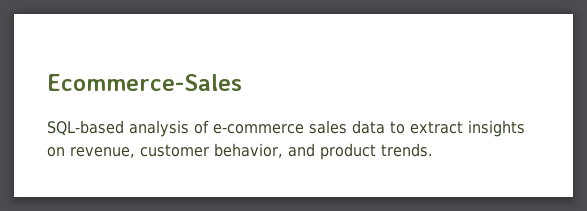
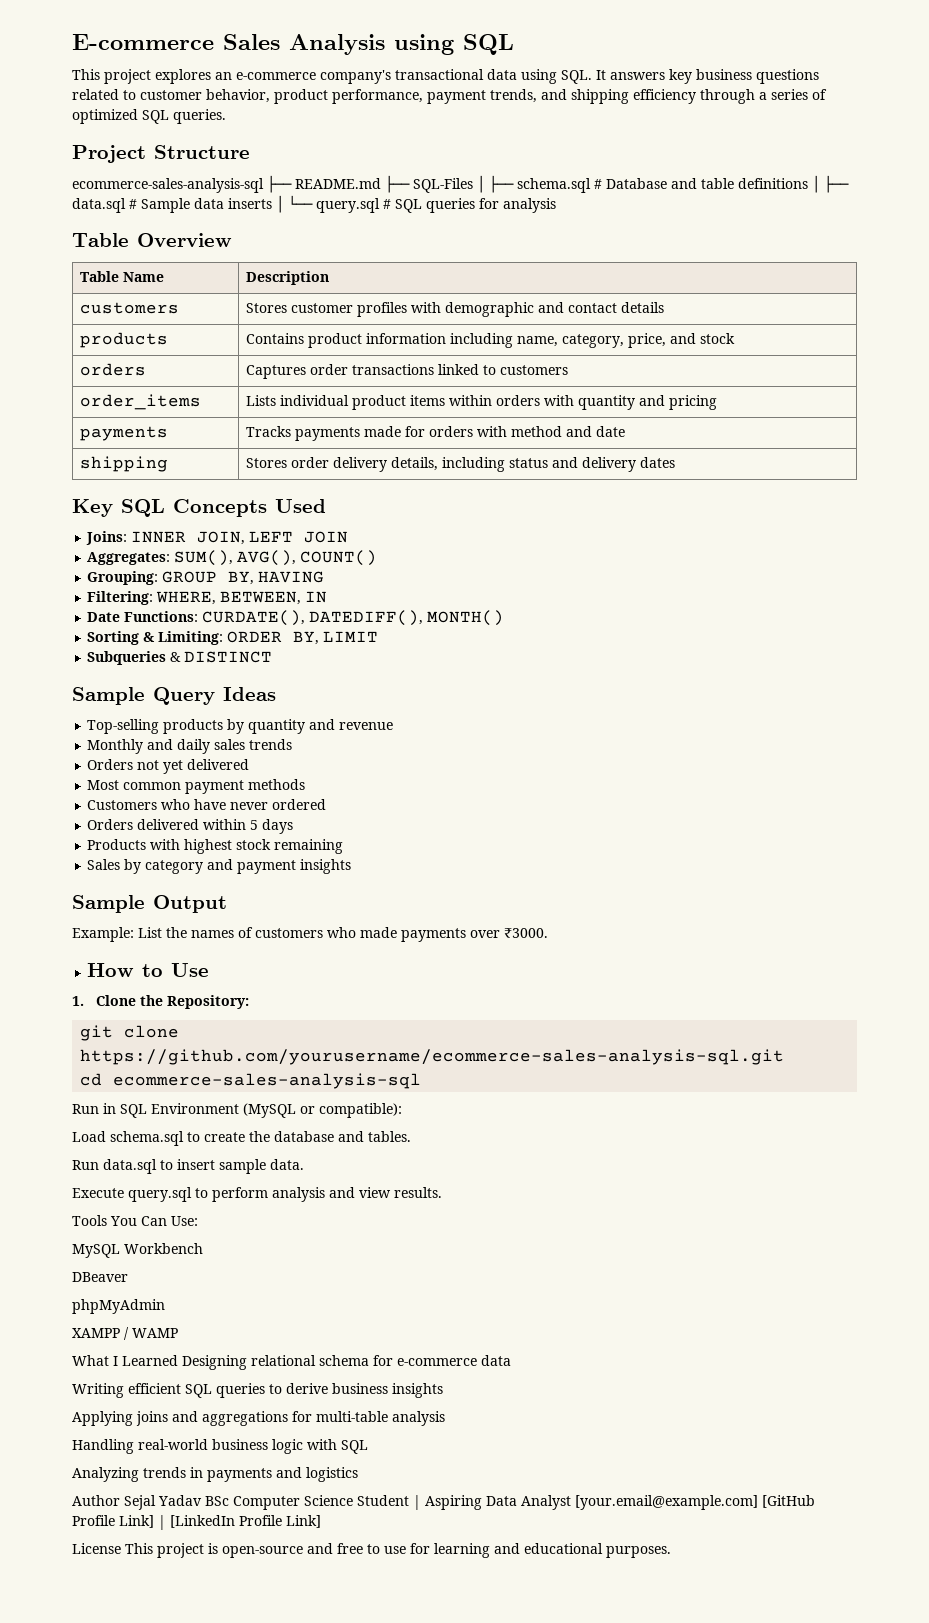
[47,74,242,91] [47,120,525,137] [47,143,433,160] Ecommerce-Sales // SQL-based analysis of e-commerce sales data to extract insights on revenue, customer behavior, and product trends. -> [72,34,514,55] [72,69,819,84] [72,89,827,104] [72,109,226,124] [72,145,250,163] [72,175,849,193] [72,195,556,213] [72,233,232,247] [80,271,165,282] [246,271,330,285] [80,302,180,314] [246,302,665,317] [80,332,169,348] [246,333,736,348] [80,363,147,376] [246,364,569,379] [80,394,202,410] [246,395,718,410] [80,426,169,441] [246,426,626,441] [80,456,169,472] [246,457,676,472] [72,499,326,517] [86,531,349,545] [87,550,378,566] [87,571,325,585] [87,591,328,605] [87,610,505,626] [87,631,379,645] [87,651,273,665] [72,687,276,705] [87,719,394,734] [87,739,293,754] [87,759,250,774] [87,779,306,794] [87,799,327,810] [87,819,294,834] [87,839,344,854] [87,859,352,874] [72,895,227,913] [72,927,548,942] [87,963,210,977] [72,995,250,1009] [80,1025,180,1041] [80,1049,785,1065] [80,1073,422,1089] [72,1103,402,1118] [72,1131,411,1146] [72,1159,304,1174] [72,1187,442,1202] [72,1215,198,1226] [72,1243,203,1258] [72,1272,128,1282] [72,1299,165,1314] [72,1327,178,1340] [72,1355,511,1370] [72,1383,443,1398] [72,1411,445,1426] [72,1439,368,1454] [72,1467,358,1482] [72,1495,815,1510] [72,1515,321,1530] [72,1543,671,1558] E-commerce Sales Analysis using SQL // This project explores an e-commerce company's transactional data using SQL. It answers key business questions related to customer behavior, product performance, payment trends, and shipping efficiency through a series of optimized SQL queries. // Project Structure // ecommerce-sales-analysis-sql ├── README.md ├── SQL-Files │ ├── schema.sql # Database and table definitions │ ├── data.sql # Sample data inserts │ └── query.sql # SQL queries for analysis // Table Overview // Table Name | Description // customers | Stores customer profiles with demographic and contact details // products | Contains product information including name, category, price, and stock // orders | Captures order transactions linked to customers // order_items | Lists individual product items within orders with quantity and pricing // payments | Tracks payments made for orders with method and date // shipping | Stores order delivery details, including status and delivery dates // Key SQL Concepts Used // Joins: INNER JOIN, LEFT JOIN // Aggregates: SUM(), AVG(), COUNT() // Grouping: GROUP BY, HAVING // Filtering: WHERE, BETWEEN, IN // Date Functions: CURDATE(), DATEDIFF(), MONTH() // Sorting & Limiting: ORDER BY, LIMIT // Subqueries & DISTINCT // Sample Query Ideas // Top-selling products by quantity and revenue // Monthly and daily sales trends // Orders not yet delivered // Most common payment methods // Customers who have never ordered // Orders delivered within 5 days // Products with highest stock remaining // Sales by category and payment insights // Sample Output // Example: List the names of customers who made payments over ₹3000. // How to Use // 1. Clone the Repository: // git clone https://github.com/yourusername/ecommerce-sales-analysis-sql.git // cd ecommerce-sales-analysis-sql // Run in SQL Environment (MySQL or compatible): // Load schema.sql to create the database and tables. // Run data.sql to insert sample data. // Execute query.sql to perform analysis and view results. // Tools You Can Use: // MySQL Workbench // DBeaver // phpMyAdmin // XAMPP / WAMP // What I Learned Designing relational schema for e-commerce data // Writing efficient SQL queries to derive business insights // Applying joins and aggregations for multi-table analysis // Handling real-world business logic with SQL // Analyzing trends in payments and logistics // Author Sejal Yadav BSc Computer Science Student | Aspiring Data Analyst [your.email@example.com] [GitHub Profile Link] | [LinkedIn Profile Link] // License This project is open-source and free to use for learning and educational purposes.

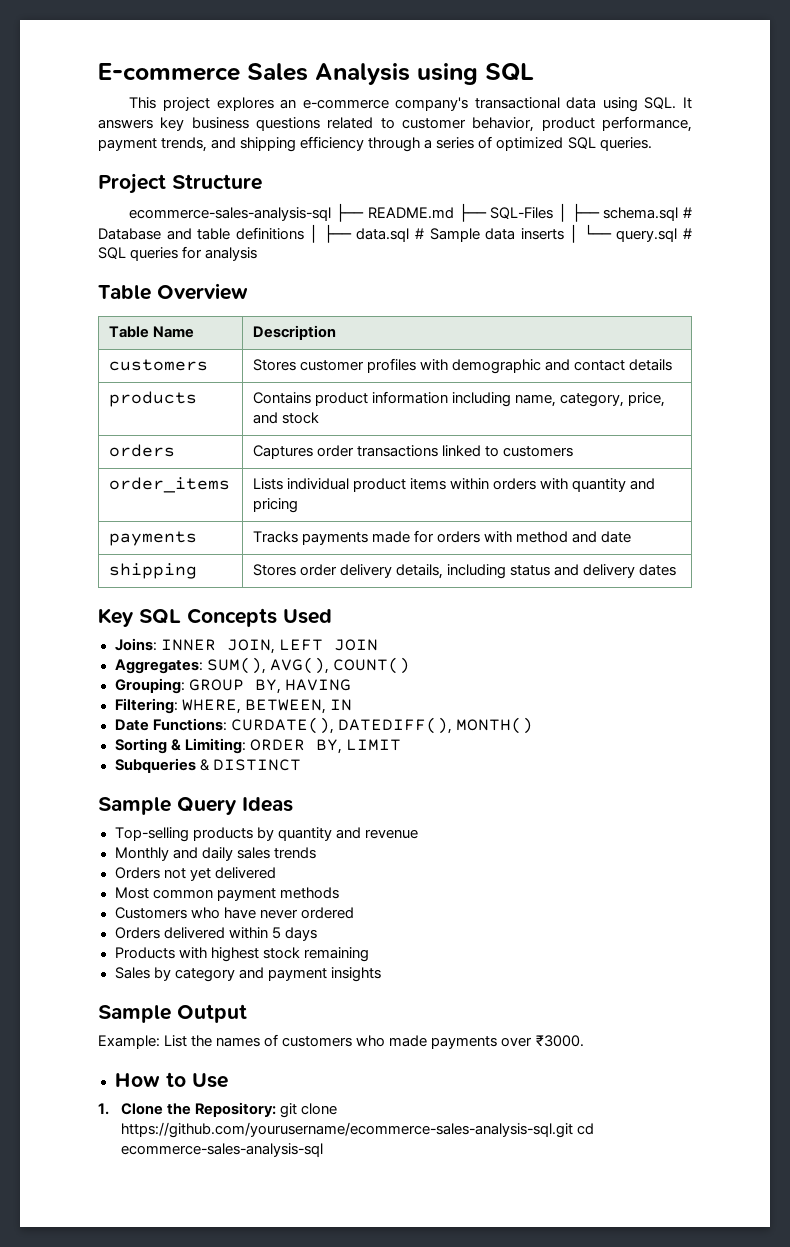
(250, 1002) // -> (277, 1109) none
(785, 1057) // -> (574, 1130) none
[72,1103,402,1118] [72,1131,411,1146] [72,1159,304,1174] [72,1187,442,1202] [72,1215,198,1226] [72,1243,203,1258] [72,1272,128,1282] [72,1299,165,1314] [72,1327,178,1340] [72,1355,511,1370] [72,1383,443,1398] [72,1411,445,1426] [72,1439,368,1454] [72,1467,358,1482] [72,1495,815,1510] [72,1515,321,1530] [72,1543,671,1558] // Run in SQL Environment (MySQL or compatible): // Load schema.sql to create the database and tables. // Run data.sql to insert sample data. // Execute query.sql to perform analysis and view results. // Tools You Can Use: // MySQL Workbench // DBeaver // phpMyAdmin // XAMPP / WAMP // What I Learned Designing relational schema for e-commerce data // Writing efficient SQL queries to derive business insights // Applying joins and aggregations for multi-table analysis // Handling real-world business logic with SQL // Analyzing trends in payments and logistics // Author Sejal Yadav BSc Computer Science Student | Aspiring Data Analyst [your.email@example.com] [GitHub Profile Link] | [LinkedIn Profile Link] // License This project is open-source and free to use for learning and educational purposes. -> (324, 1150) none

